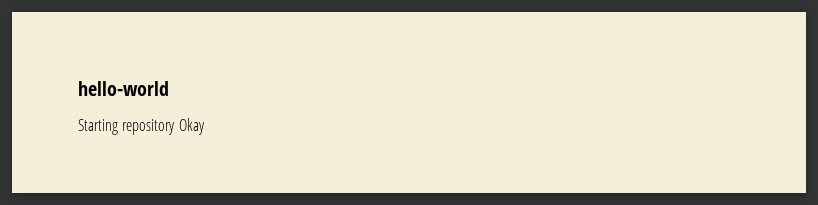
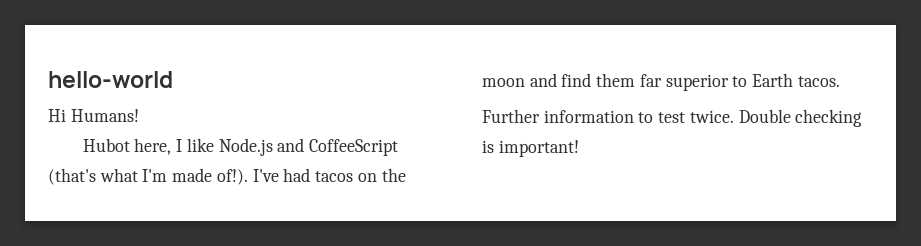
[78,118,205,135] Starting repository Okay -> [48,109,139,122] [82,138,398,156] [48,168,406,185] [482,73,840,91] [482,109,863,127] [482,140,579,157] Hi Humans! // Hubot here, I like Node.js and CoffeeScript (that's what I'm made of!). I've had tacos on the moon and find them far superior to Earth tacos. // Further information to test twice. Double checking is important!

